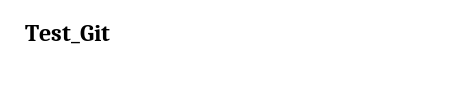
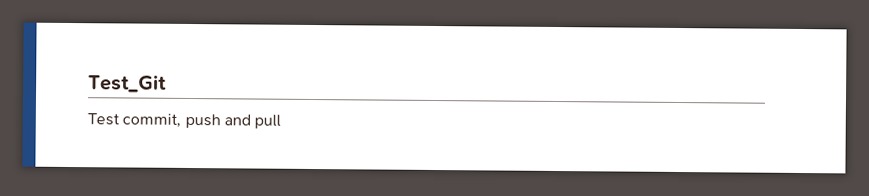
(110, 34) none -> [87,113,282,129] // Test commit, push and pull

